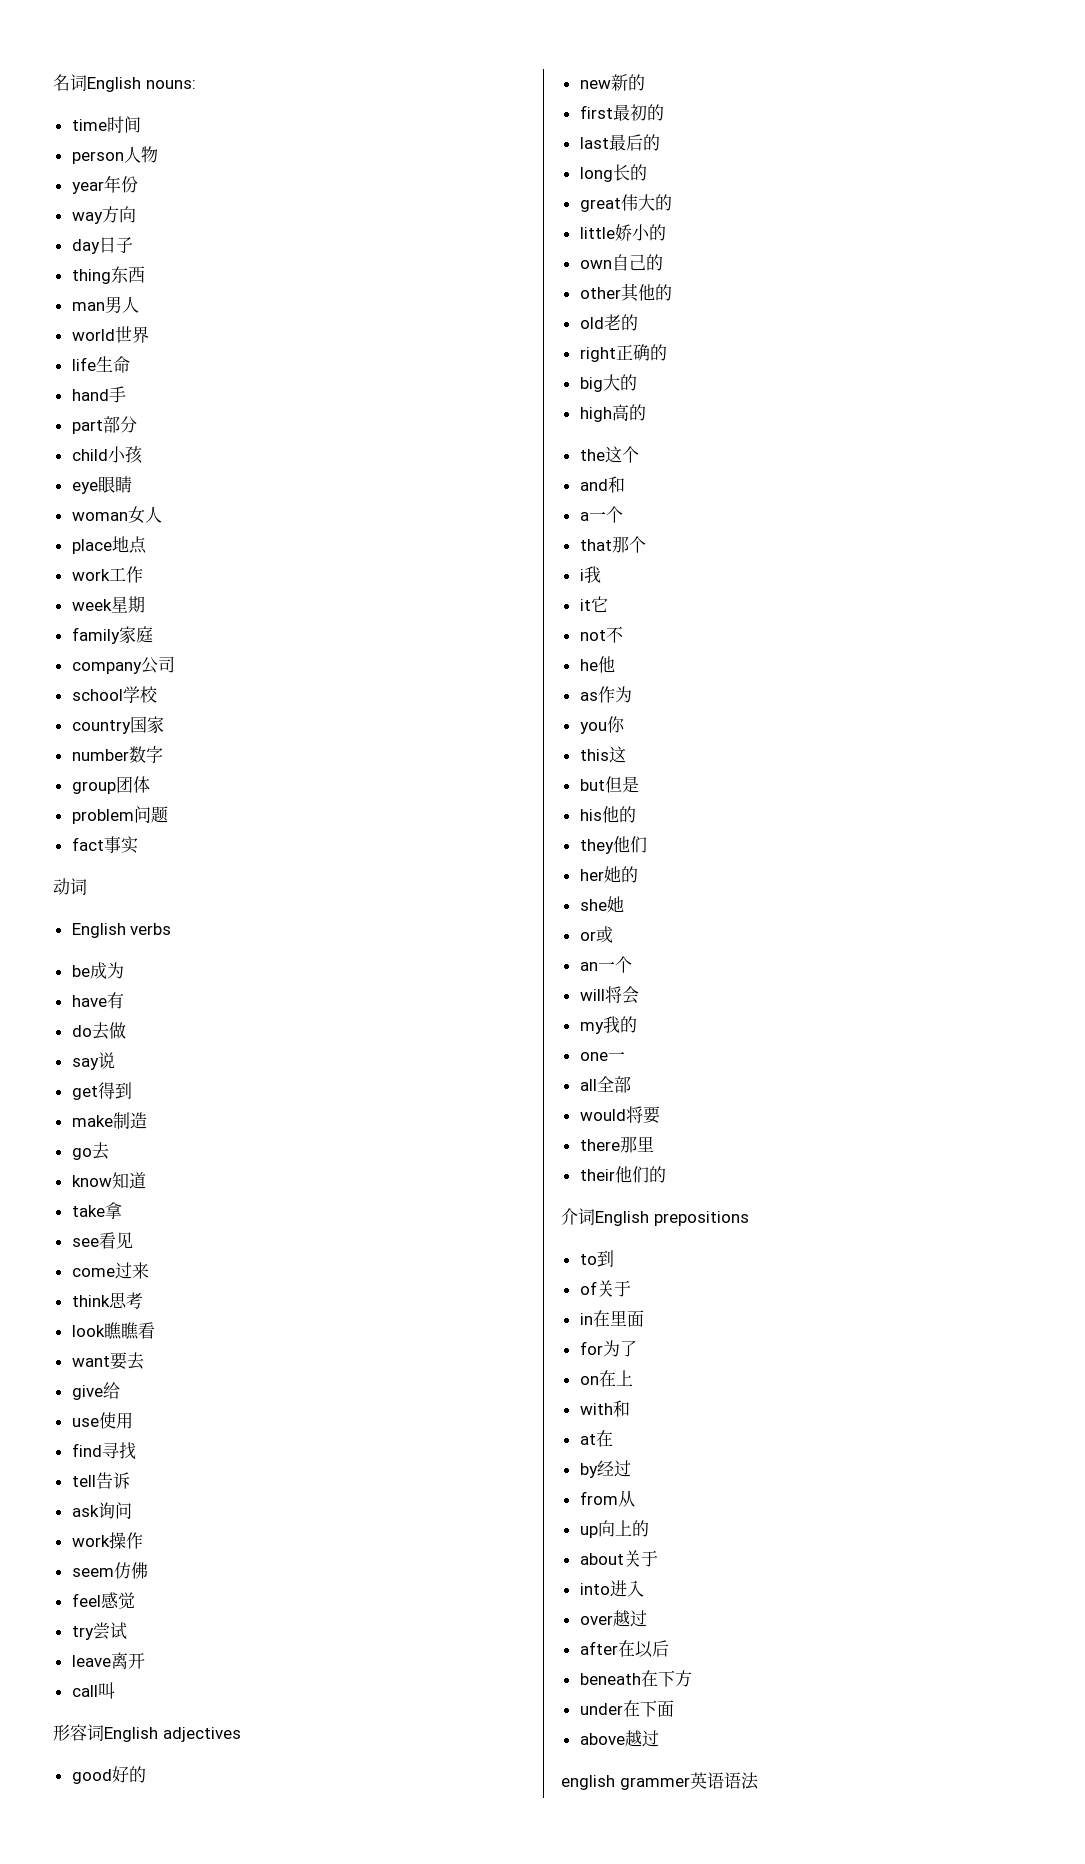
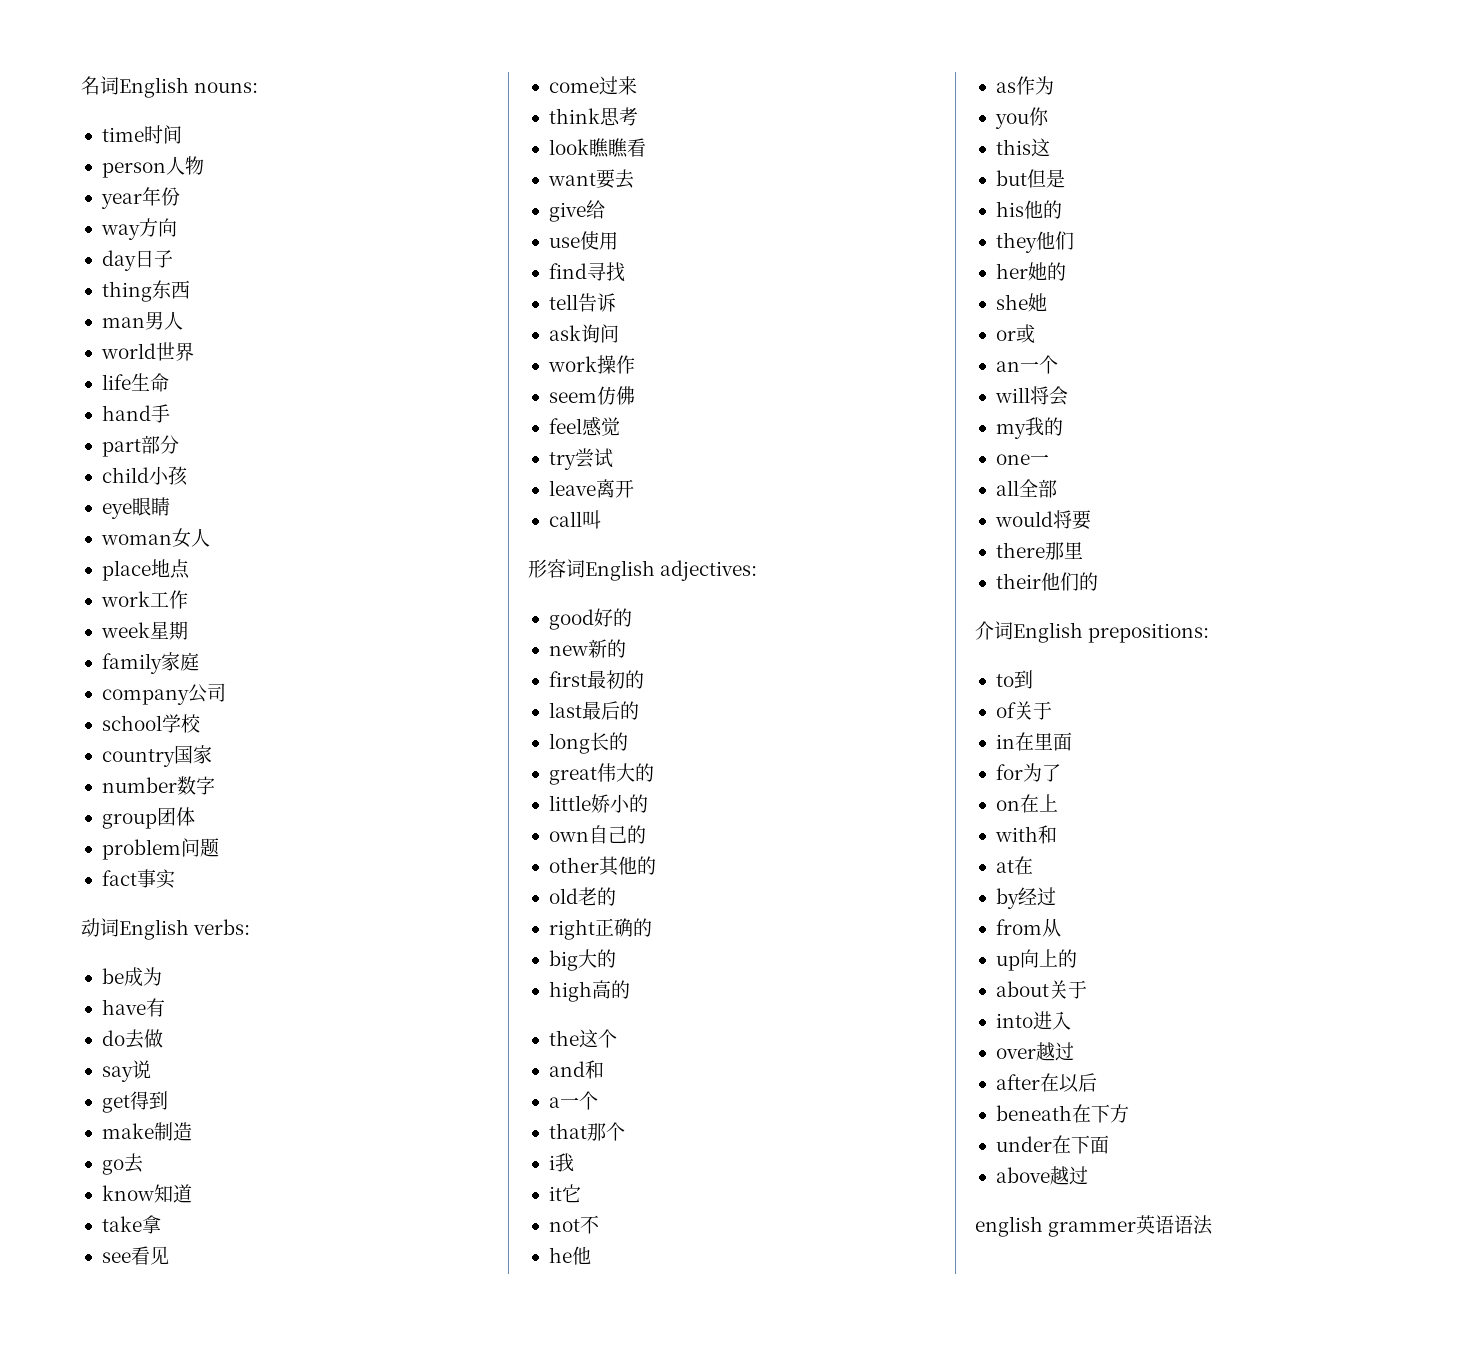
[71,923,172,938] // English verbs -> [119,919,251,940] English verbs:
[162,1727,241,1742] adjectives -> [660,560,758,581] adjectives:
[653,1211,749,1226] prepositions -> [1088,623,1210,643] prepositions:

